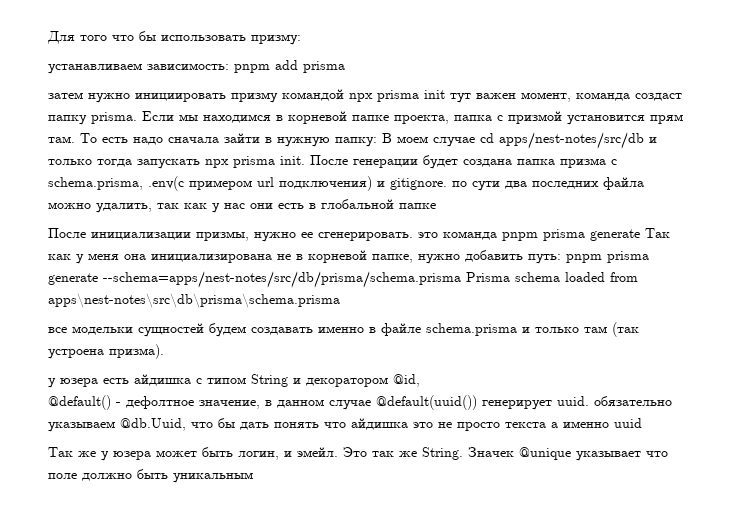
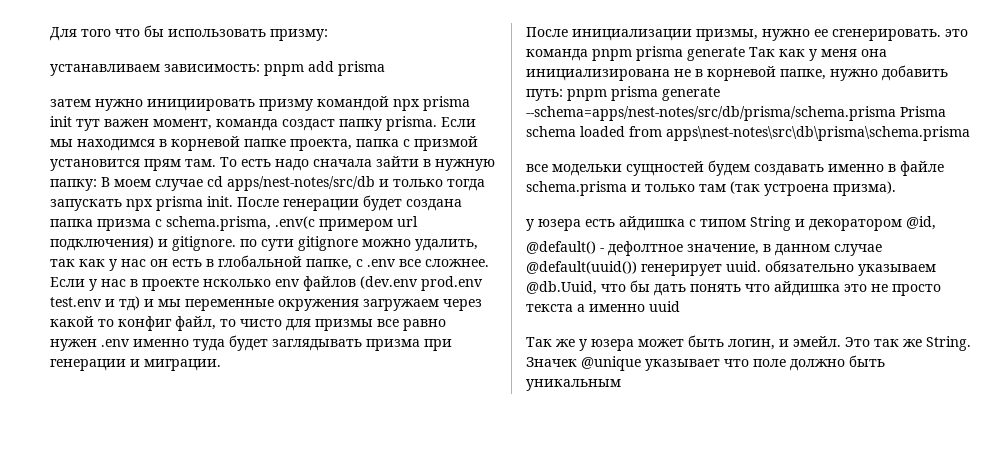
[505,177,644,190] два последних файла -> [298,236,358,251] gitignore
[250,203,273,209] они -> [150,259,168,267] он
[399,203,436,209] папке -> [306,259,489,270] [50,276,483,291] [50,296,482,311] [50,316,446,331] [50,335,452,351] [50,359,221,371] папке, c .env все сложнее. Если у нас в проекте нсколько env файлов (dev.env prod.env test.env и тд) и мы переменные окружения загружаем через какой то конфиг файл, то чисто для призмы все равно нужен .env именно туда будет заглядывать призма при генерации и миграции.

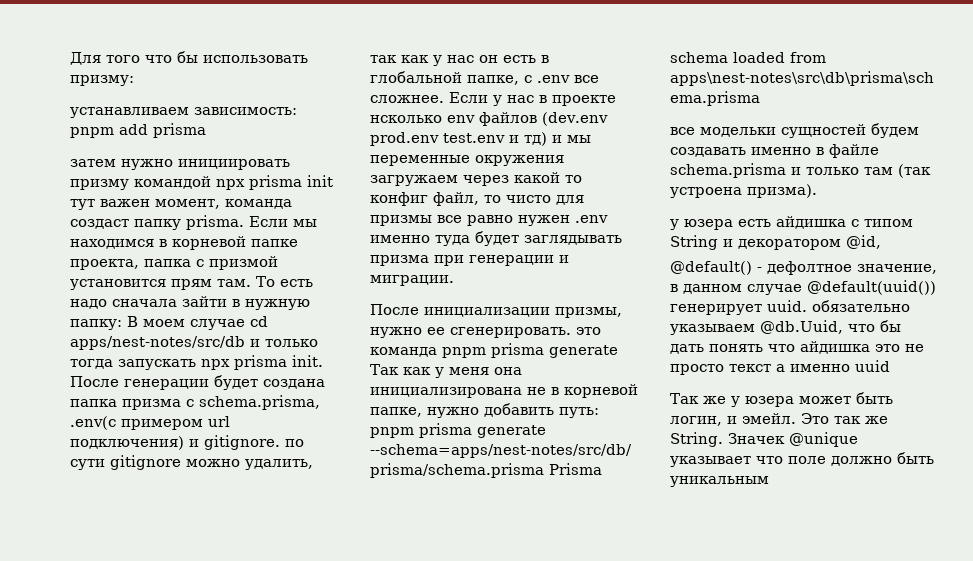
[526,304,573,312] текста -> [729,364,771,372] текст

